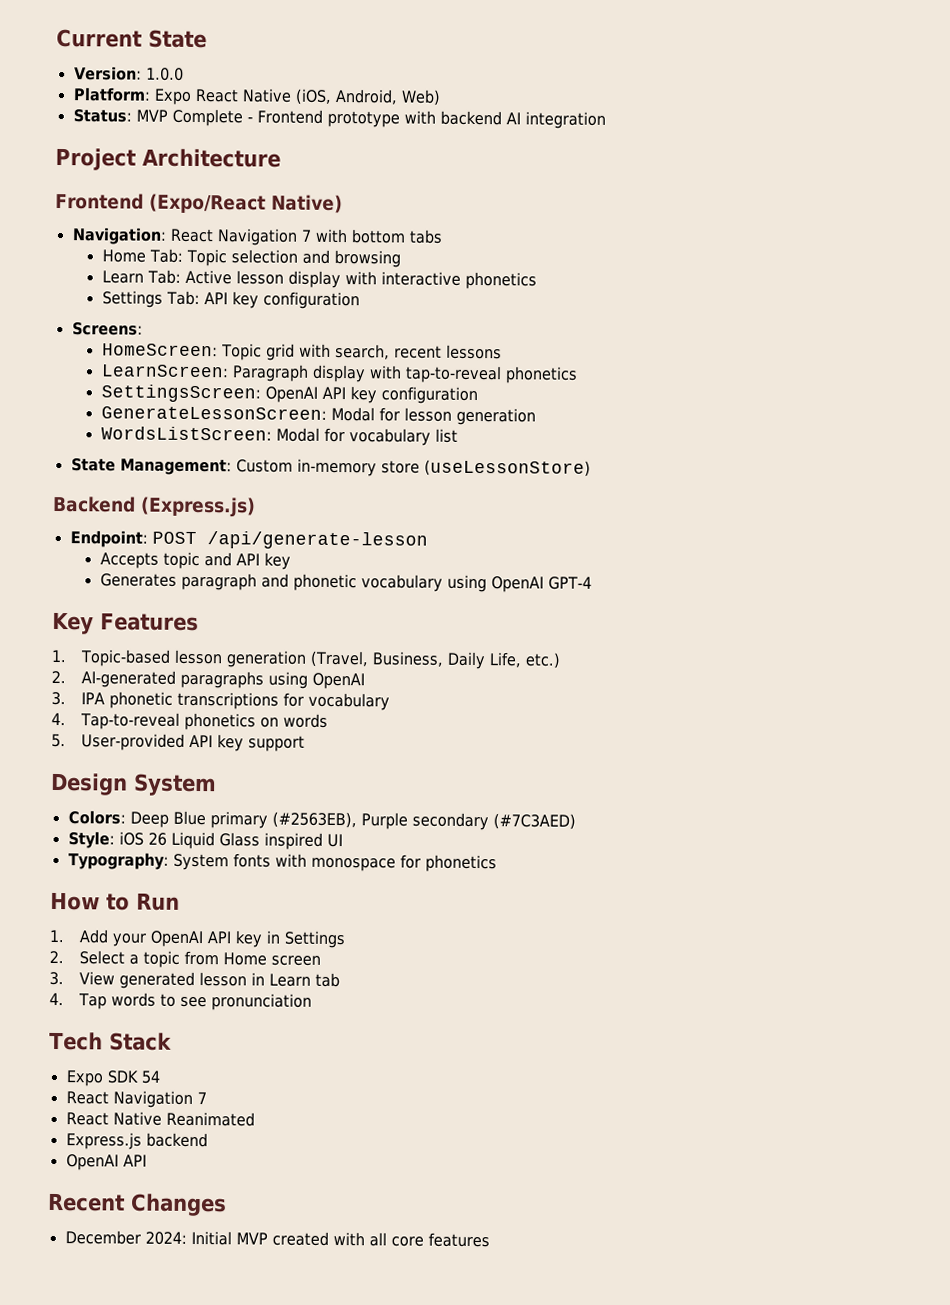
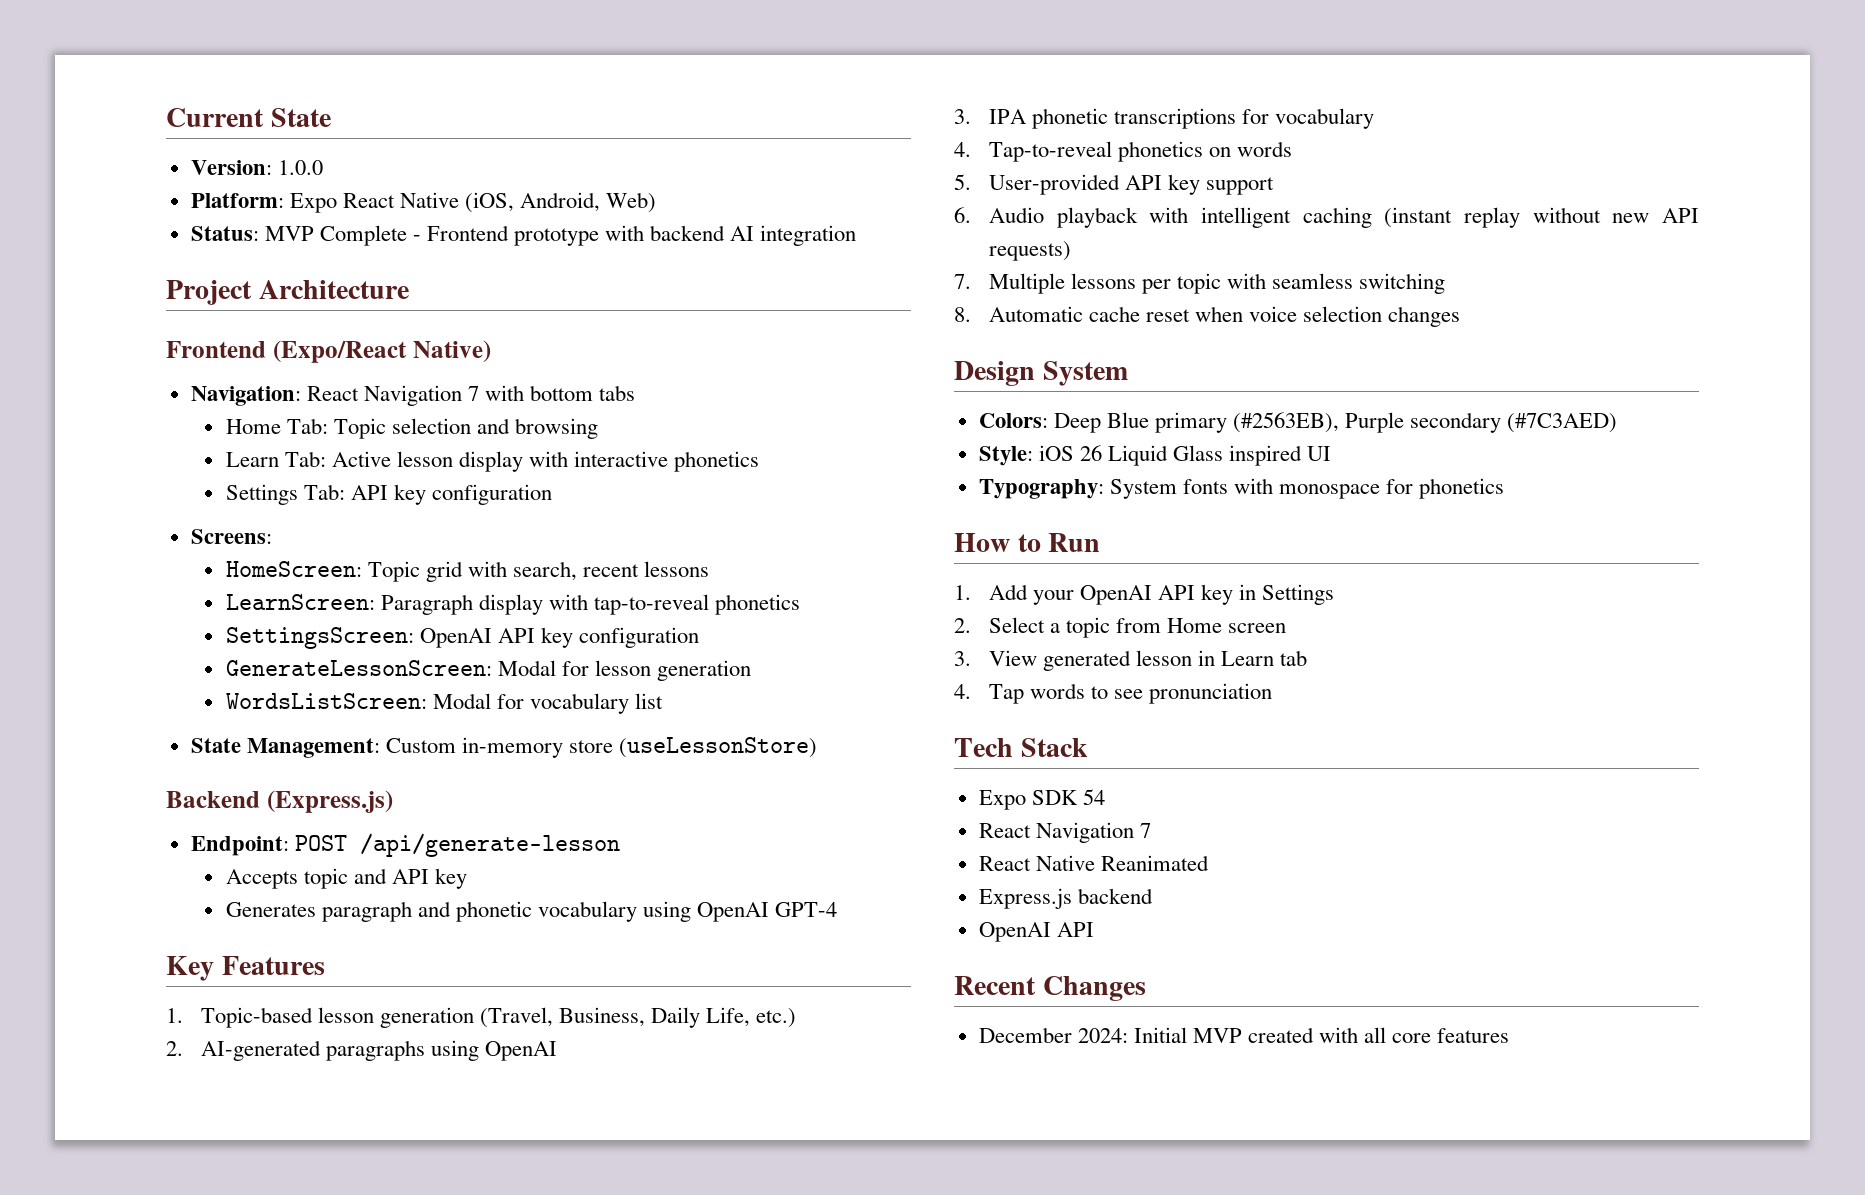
(306, 743) none -> [954,207,1699,228] [988,241,1071,261] [954,273,1446,294] [954,306,1461,327] // 6. Audio playback with intelligent caching (instant replay without new API requests) // 7. Multiple lessons per topic with seamless switching // 8. Automatic cache reset when voice selection changes

